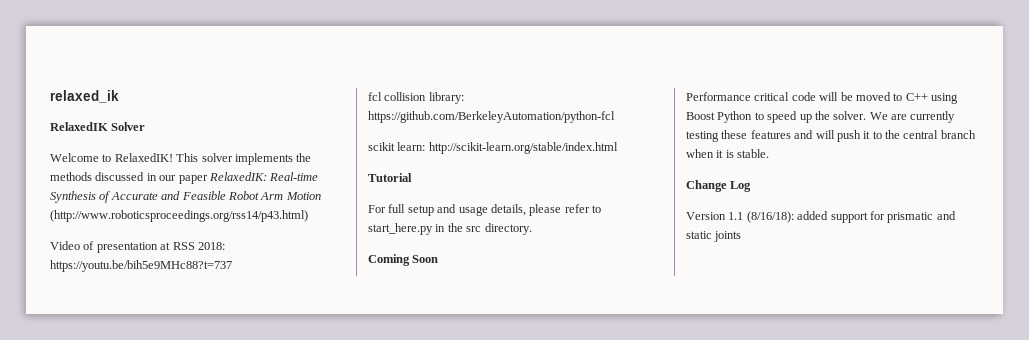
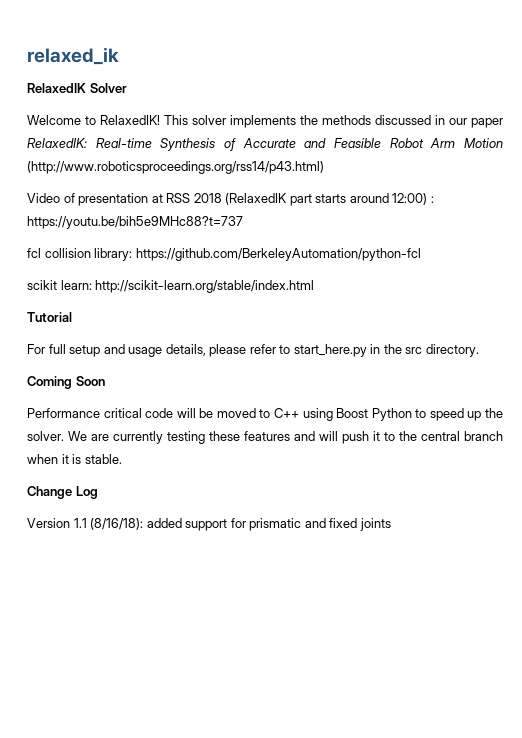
[197,242,225,250] 2018: -> [193,193,434,206] 2018 (RelaxedIK part starts around 12:00) :
[686,231,712,239] static -> [329,518,358,528] fixed

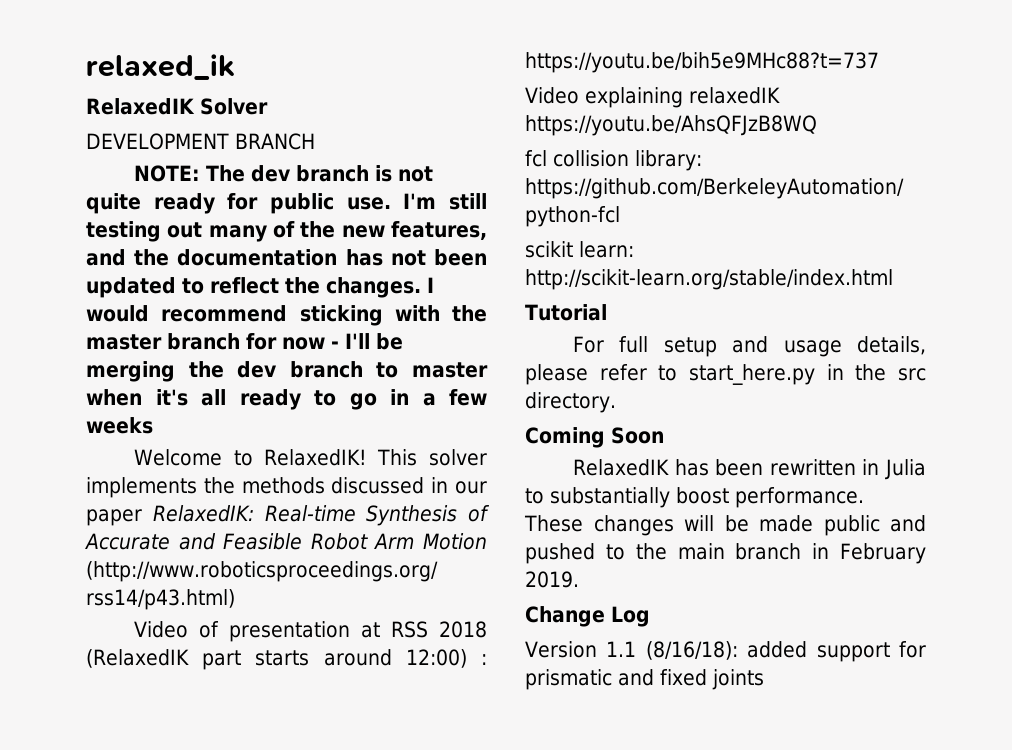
(127, 88) none -> [86,133,315,150] [134,165,434,182] [86,193,488,214] [86,221,487,242] [86,249,487,266] [86,277,434,298] [86,305,487,326] [86,333,403,350] [86,361,488,382] [86,389,487,410] [86,417,153,434] // DEVELOPMENT BRANCH // NOTE: The dev branch is not quite ready for public use. I'm still testing out many of the new features, and the documentation has not been updated to reflect the changes. I would recommend sticking with the master branch for now - I'll be merging the dev branch to master when it's all ready to go in a few weeks
(243, 222) none -> [525,87,780,108] [525,115,817,136] // Video explaining relaxedIK https://youtu.be/AhsQFJzB8WQ
[27,408,503,421] [27,431,503,444] [27,454,122,464] Performance critical code will be moved to C++ using Boost Python to speed up the solver. We are currently testing these features and will push it to the central branch when it is stable. -> [573,459,926,480] [525,487,864,508] [524,515,926,536] [525,543,927,564] [525,571,579,588] RelaxedIK has been rewritten in Julia to substantially boost performance. These changes will be made public and pushed to the main branch in February 2019.

